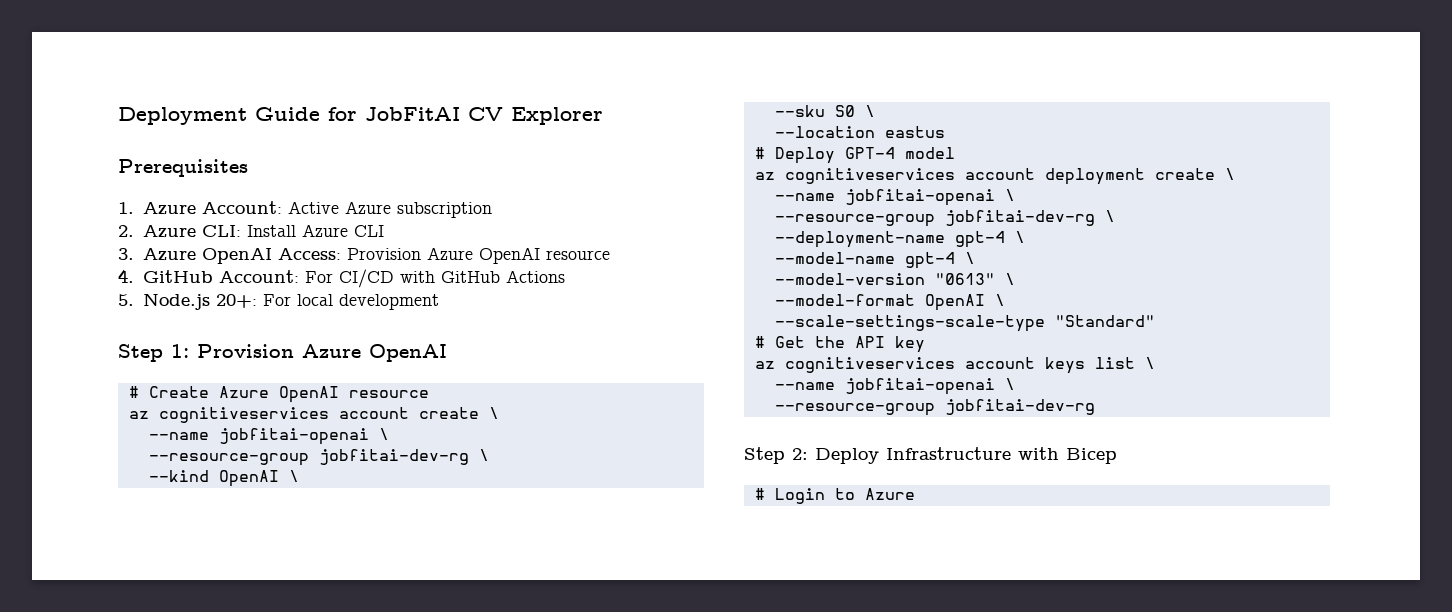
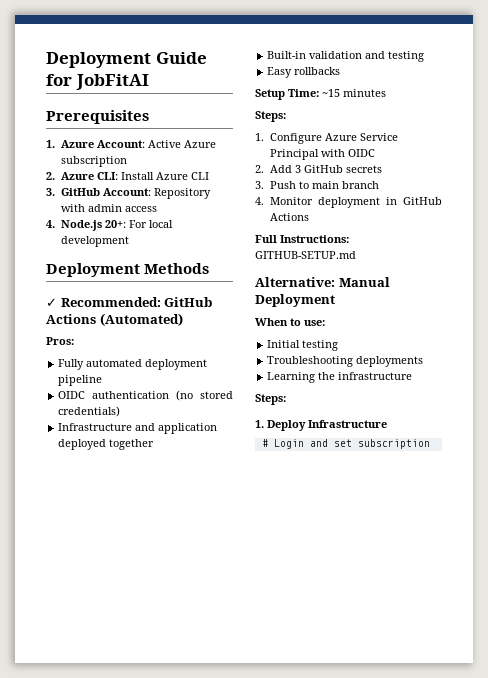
[468,107,603,125] CV Explorer -> (149, 82) none
[142,247,610,264] [118,269,565,288] [118,294,134,306] Azure OpenAI Access: Provision Azure OpenAI resource // 4. GitHub Account: For CI/CD with GitHub Actions // 5. -> [60,188,211,199] [60,204,157,212] [46,220,55,228] GitHub Account: Repository with admin access // 4.
[118,344,447,362] [128,386,429,403] [128,407,499,423] [148,428,389,445] [148,449,489,466] [148,470,299,487] [774,105,875,117] [774,126,945,138] [754,147,955,164] [754,168,1235,185] [774,189,1015,206] [774,210,1115,227] [774,231,1025,248] [774,252,975,269] [774,273,1015,285] [774,294,1005,311] [774,315,1155,332] [754,336,925,353] [754,357,1155,374] [774,378,1015,395] [774,399,1095,416] [744,447,808,464] Step 1: Provision Azure OpenAI // # Create Azure OpenAI resource // az cognitiveservices account create \ // --name jobfitai-openai \ // --resource-group jobfitai-dev-rg \ // --kind OpenAI \ // --sku S0 \ // --location eastus // # Deploy GPT-4 model // az cognitiveservices account deployment create \ // --name jobfitai-openai \ // --resource-group jobfitai-dev-rg \ // --deployment-name gpt-4 \ // --model-name gpt-4 \ // --model-version "0613" \ // --model-format OpenAI \ // --scale-settings-scale-type "Standard" // # Get the API key // az cognitiveservices account keys list \ // --name jobfitai-openai \ // --resource-group jobfitai-dev-rg // Step 2: -> [46,263,210,277] [46,297,213,307] [46,313,183,326] [46,337,74,345] [58,359,208,370] [58,375,103,386] [58,390,233,401] [58,406,121,417] [58,423,218,434] [58,439,155,450] [267,51,425,62] [267,67,341,78] [255,89,386,100] [255,111,286,122] [255,133,398,144] [269,149,375,160] [255,165,382,173] [255,181,379,189] [255,197,442,208] [269,213,309,221] [255,235,349,243] [255,251,356,259] [255,277,390,287] [255,294,335,307] [255,318,325,326] [267,340,339,351] [267,356,424,367] [267,372,413,383] [255,394,286,405] [255,420,264,428] Deployment Methods // ✓ Recommended: GitHub Actions (Automated) // Pros: // Fully automated deployment pipeline // OIDC authentication (no stored credentials) // Infrastructure and application deployed together // Built-in validation and testing // Easy rollbacks // Setup Time: ~15 minutes // Steps: // 1. Configure Azure Service Principal with OIDC // 2. Add 3 GitHub secrets // 3. Push to main branch // 4. Monitor deployment in GitHub Actions // Full Instructions: GITHUB-SETUP.md // Alternative: Manual Deployment // When to use: // Initial testing // Troubleshooting deployments // Learning the infrastructure // Steps: // 1.
[1018,447,1117,464] with Bicep -> (387, 424) none
[834,488,915,500] to Azure -> [309,439,430,449] and set subscription

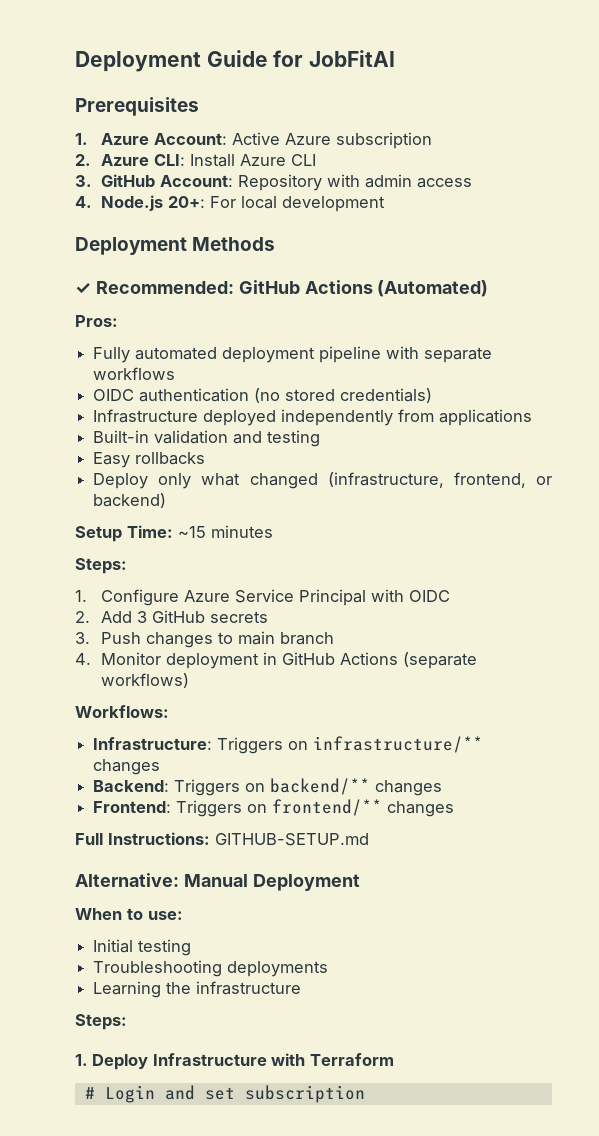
(103, 380) none -> [386,346,493,363] [93,367,176,380] with separate workflows
[135,423,218,434] [58,439,155,450] and application deployed together -> [203,409,533,426] deployed independently from applications
(341, 71) none -> [93,472,552,489] [93,493,167,508] // Deploy only what changed (infrastructure, frontend, or backend)
(296, 185) none -> [145,632,213,648] changes
(309, 217) none -> [402,652,477,669] [100,673,189,688] [75,705,169,718] [93,736,484,754] [93,759,161,775] [93,778,443,796] [93,799,455,817] (separate workflows) // Workflows: // Infrastructure: Triggers on infrastructure/** changes // Backend: Triggers on backend/** changes // Frontend: Triggers on frontend/** changes
(387, 424) none -> [271,1053,394,1066] with Terraform

